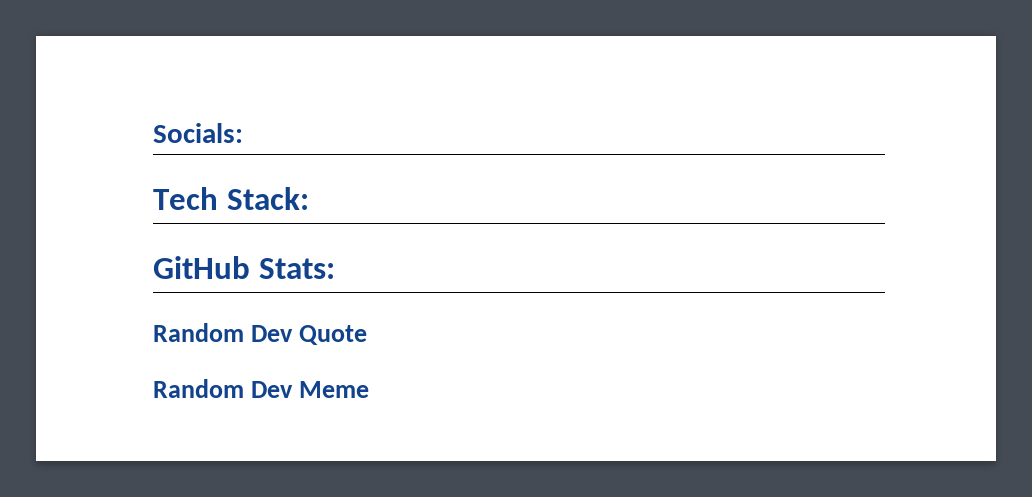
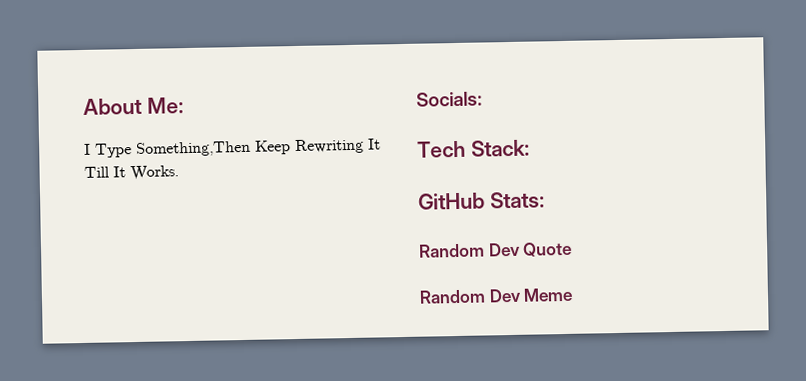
(153, 133) none -> [83,97,184,115] [84,138,381,158] [84,165,179,181] About Me: // I Type Something,Then Keep Rewriting It Till It Works. //

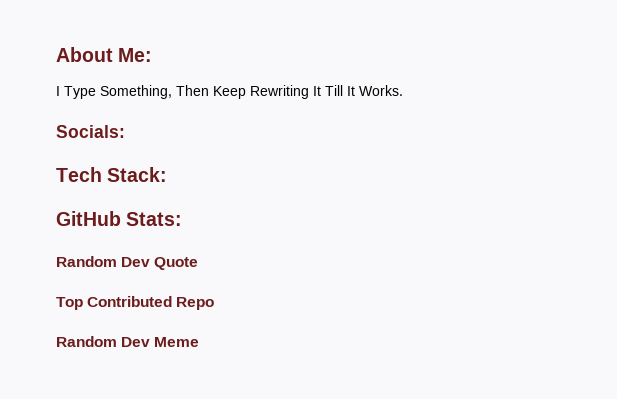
[136,140,251,157] Something,Then -> [100,85,209,99] Something, Then
(573, 249) none -> [56,296,215,310] // Top Contributed Repo

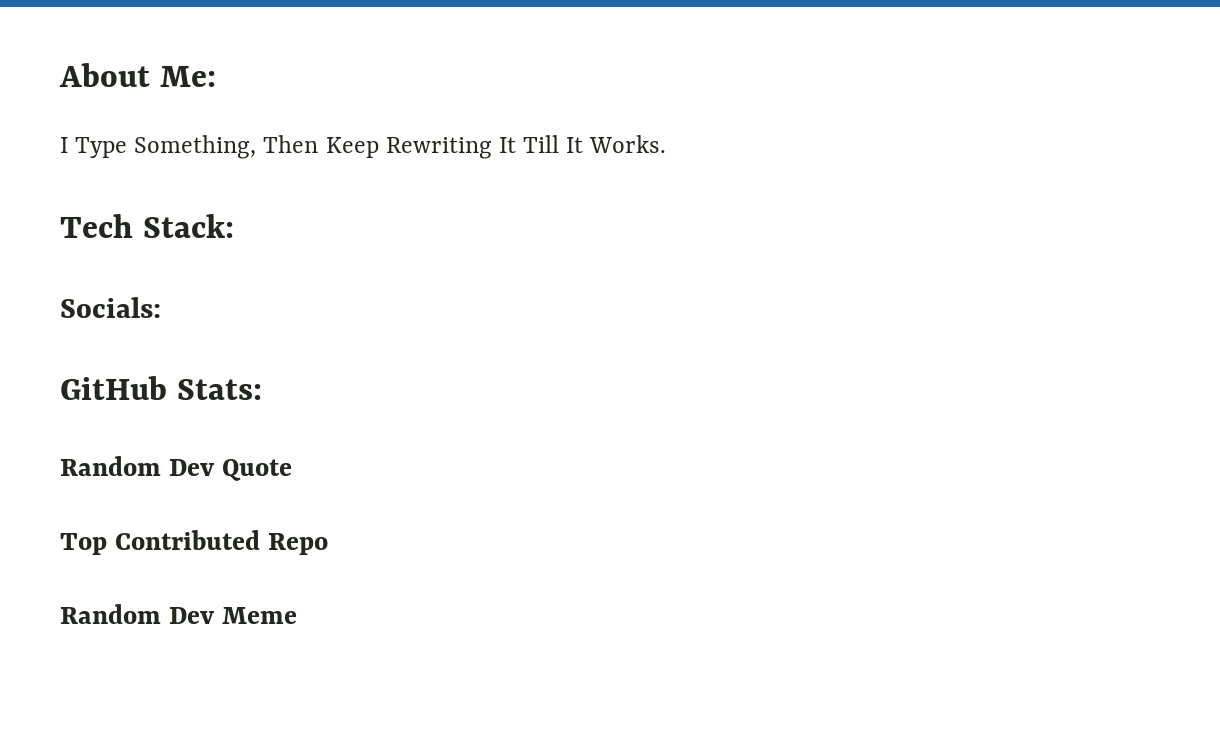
[56,125,125,138] // Socials: -> (667, 144) none
(168, 174) none -> [60,297,161,318] // Socials:

